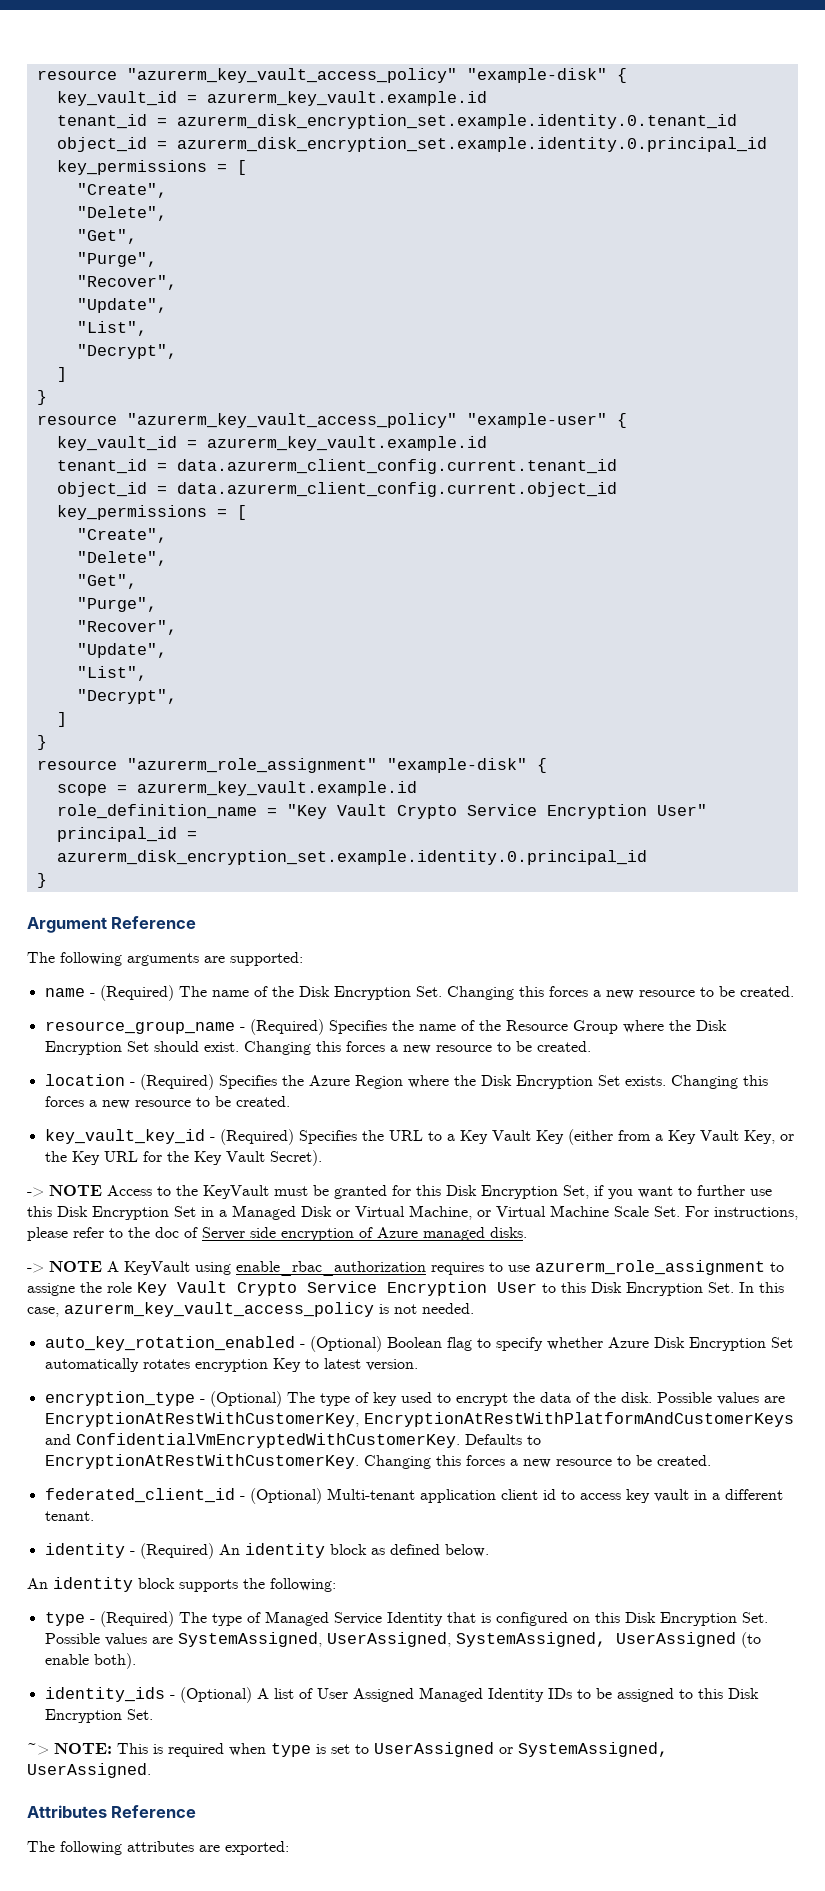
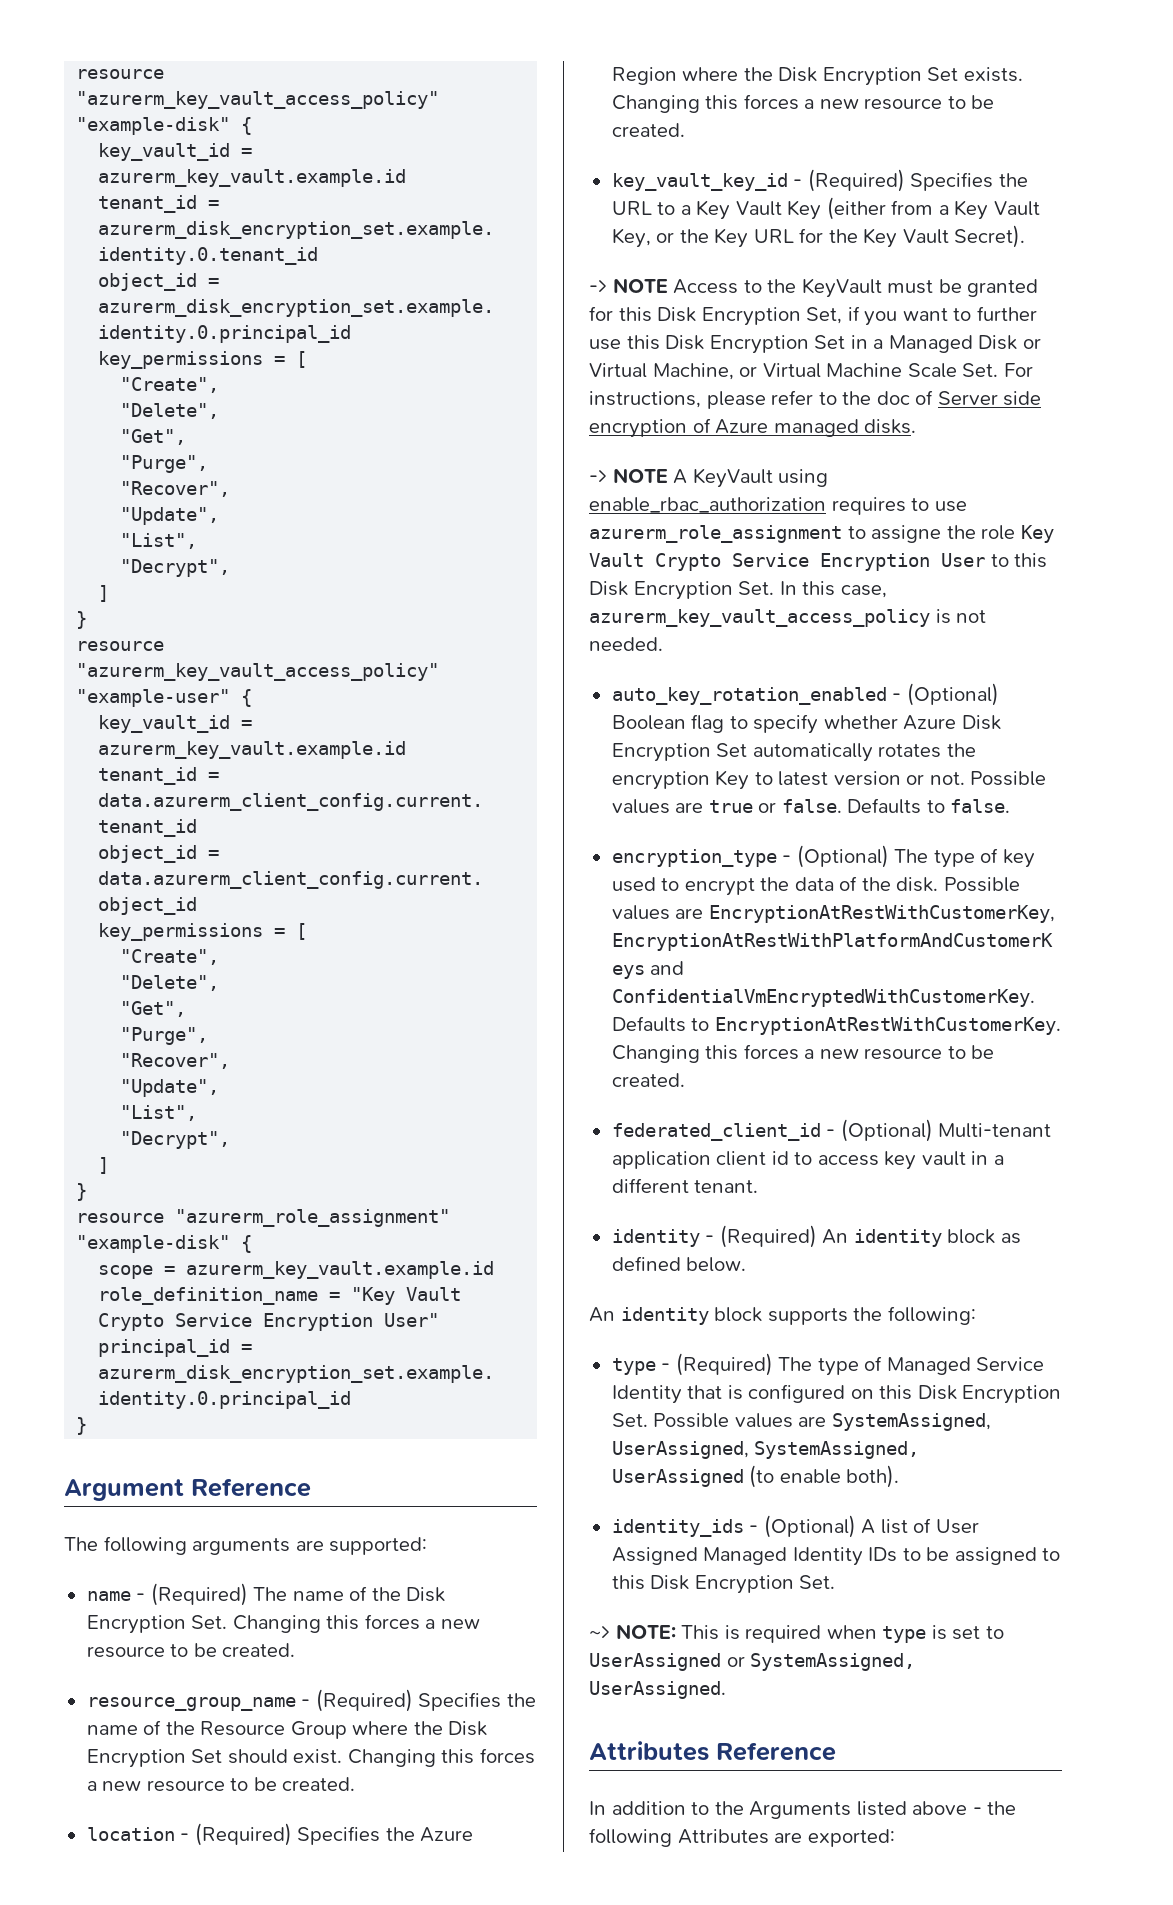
(190, 1364) none -> [946,743,976,757] the
[365,1359,418,1371] version. -> [833,771,1047,786] [611,798,1011,814] version or not. Possible values are true or false. Defaults to false.
[27,1841,194,1855] The following attributes -> [589,1801,1017,1819] [589,1828,769,1847] In addition to the Arguments listed above - the following Attributes

